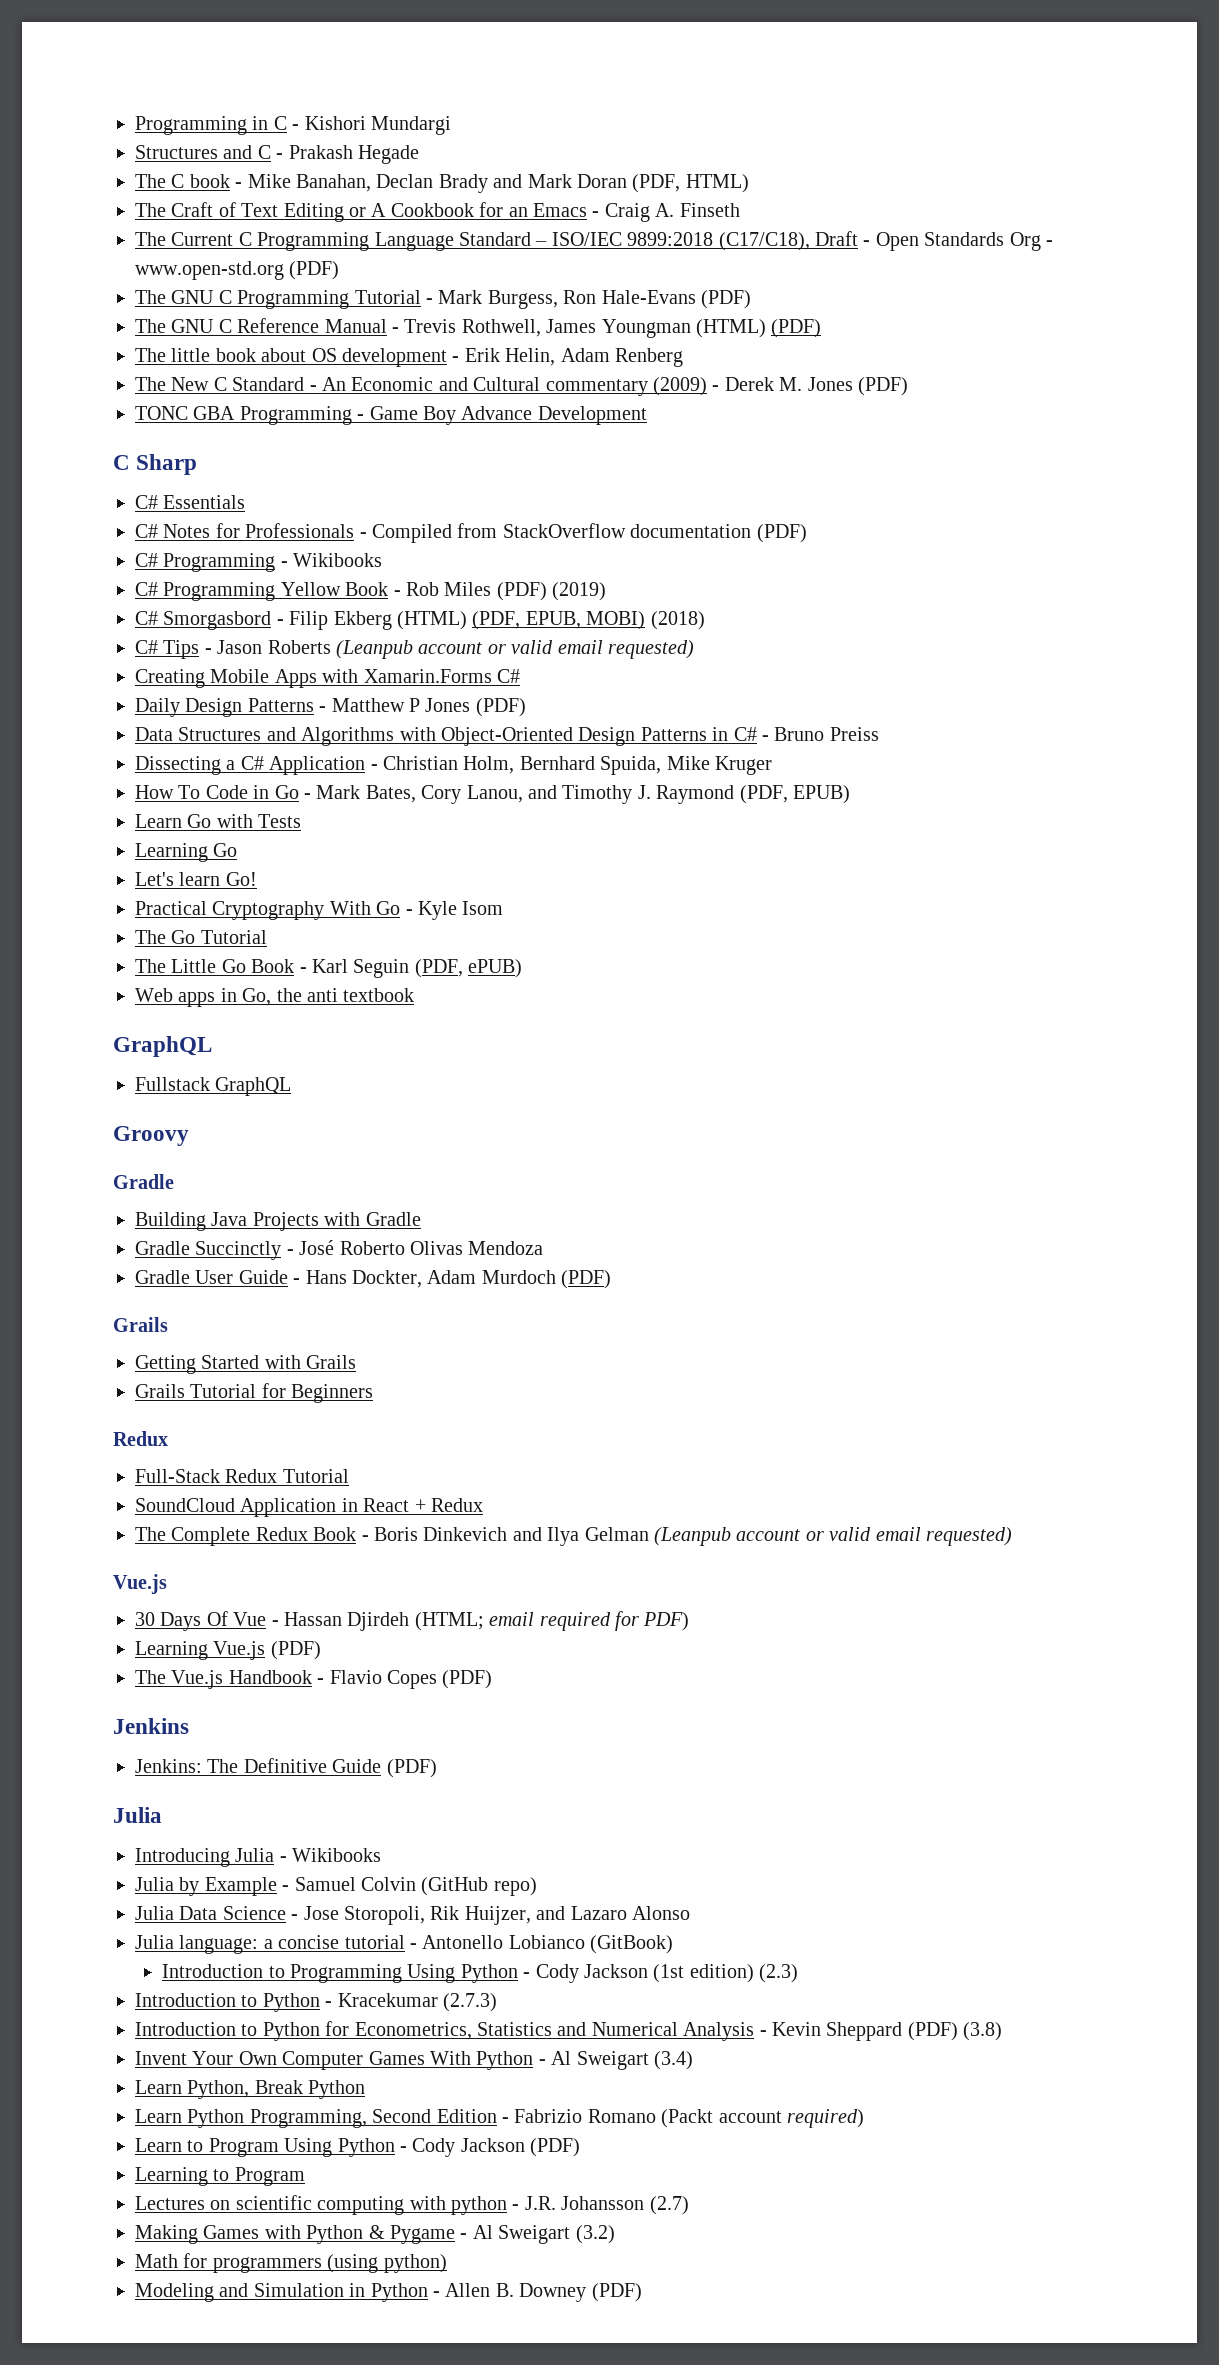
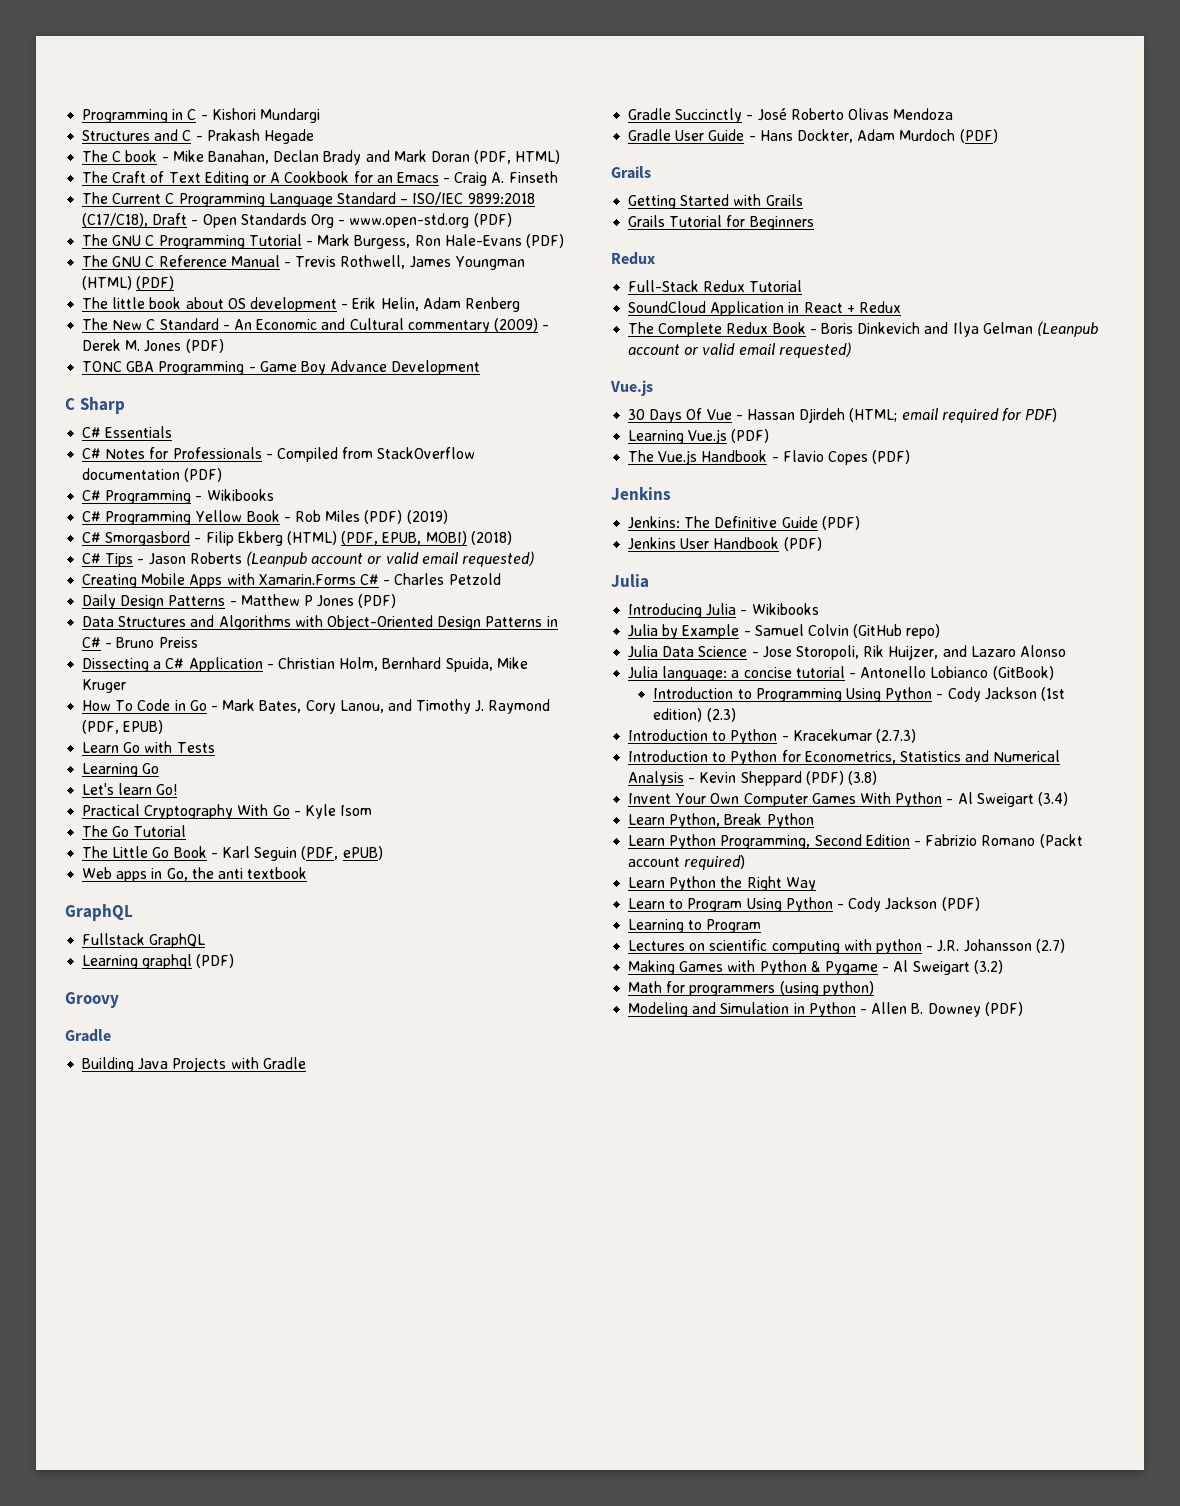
(520, 676) none -> [383,573,501,585] - Charles Petzold
(292, 1086) none -> [82,954,235,969] // Learning graphql (PDF)
(437, 1768) none -> [628,537,822,551] // Jenkins User Handbook (PDF)
(864, 2118) none -> [628,876,816,891] // Learn Python the Right Way

